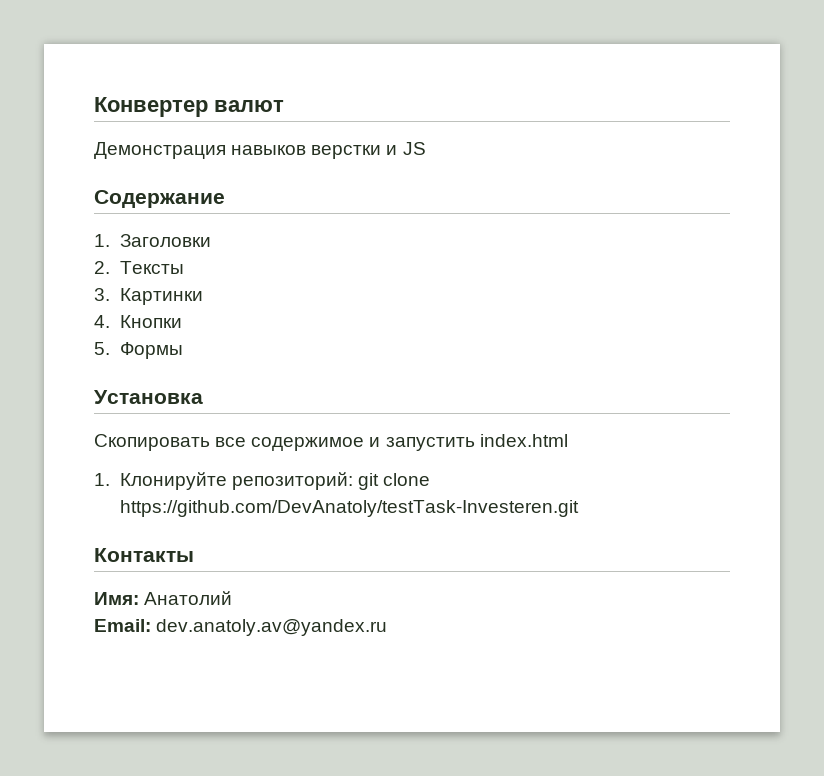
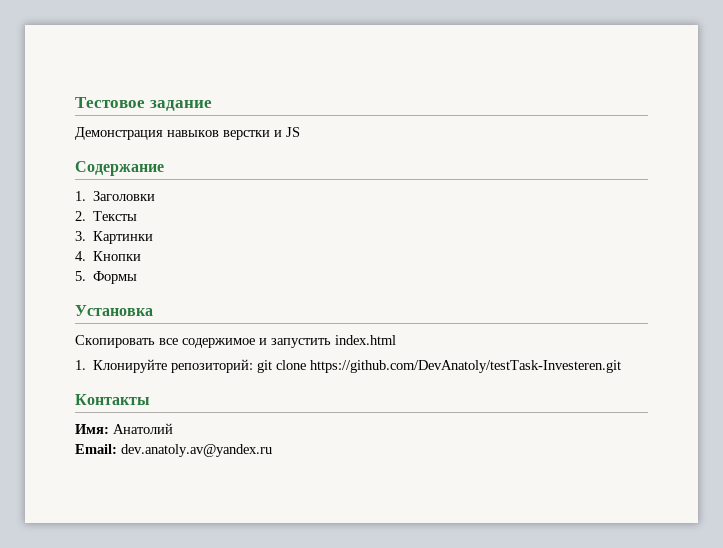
[94,97,284,117] Конвертер валют -> [75,97,212,111] Тестовое задание

